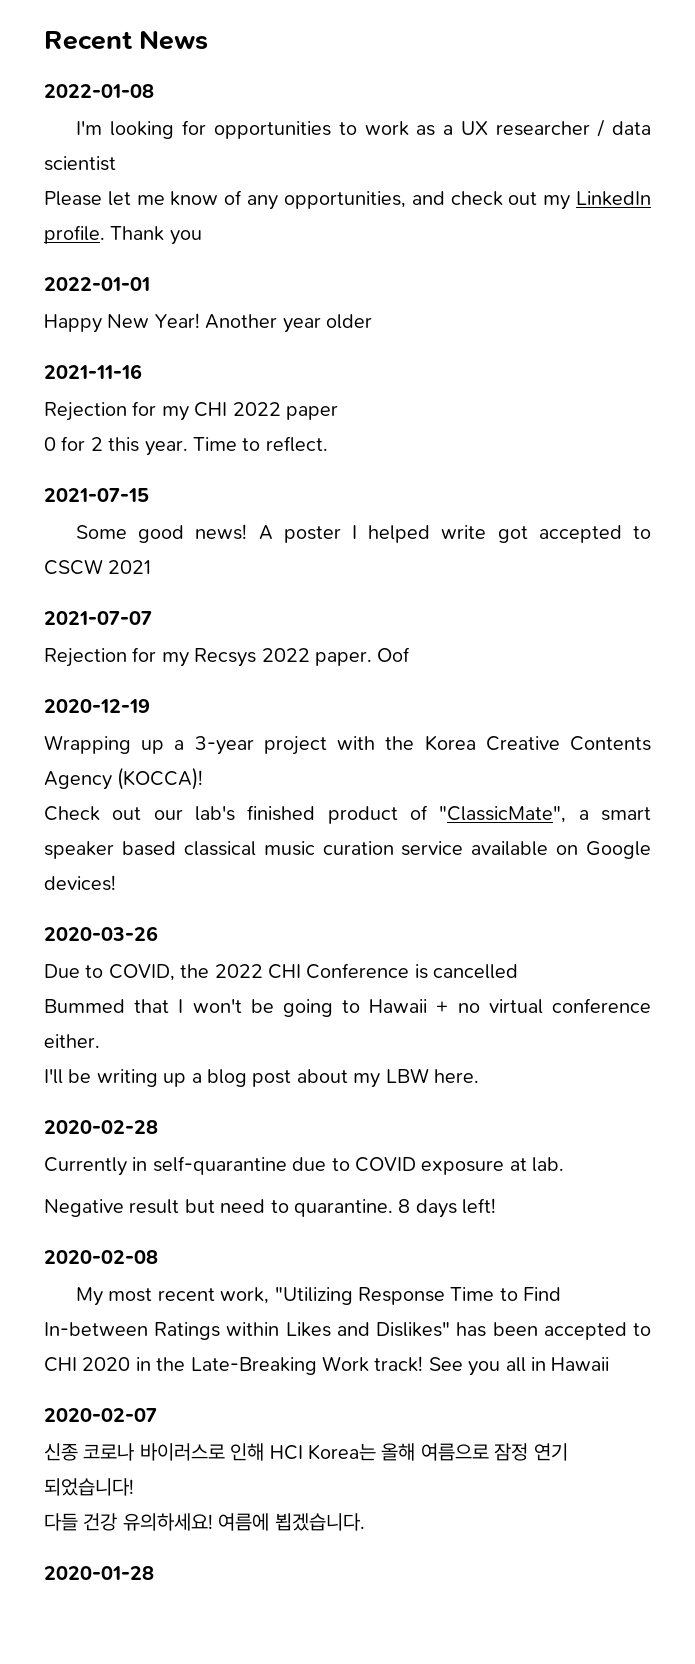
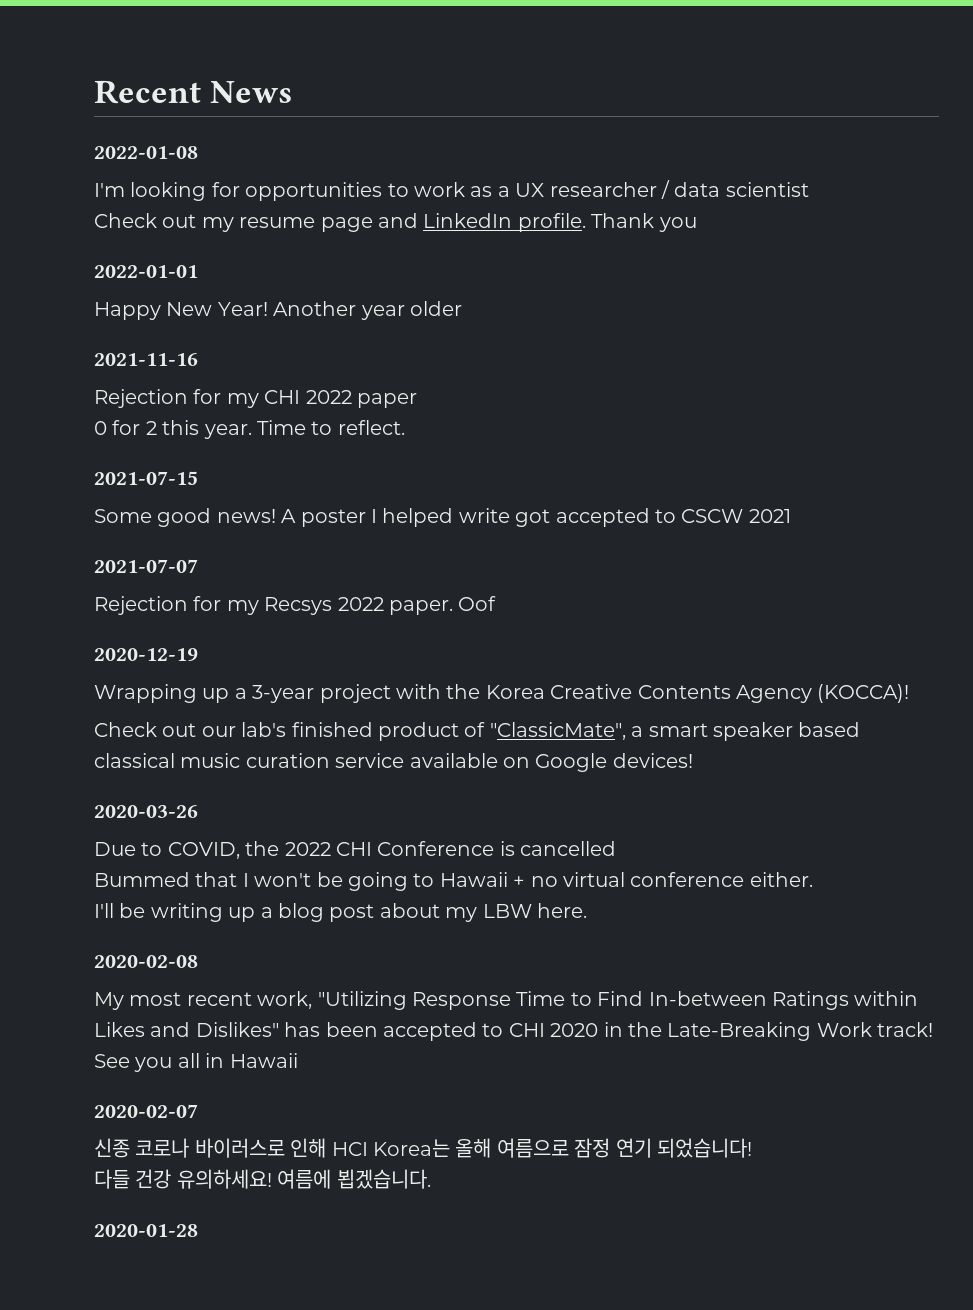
[44,190,571,210] Please let me know of any opportunities, and check out my -> [94,213,418,232] Check out my resume page and
[44,1120,158,1134] [44,1156,565,1176] [44,1198,497,1218] // 2020-02-28 // Currently in self-quarantine due to COVID exposure at lab. // Negative result but need to quarantine. 8 days left! -> (587, 910) none

